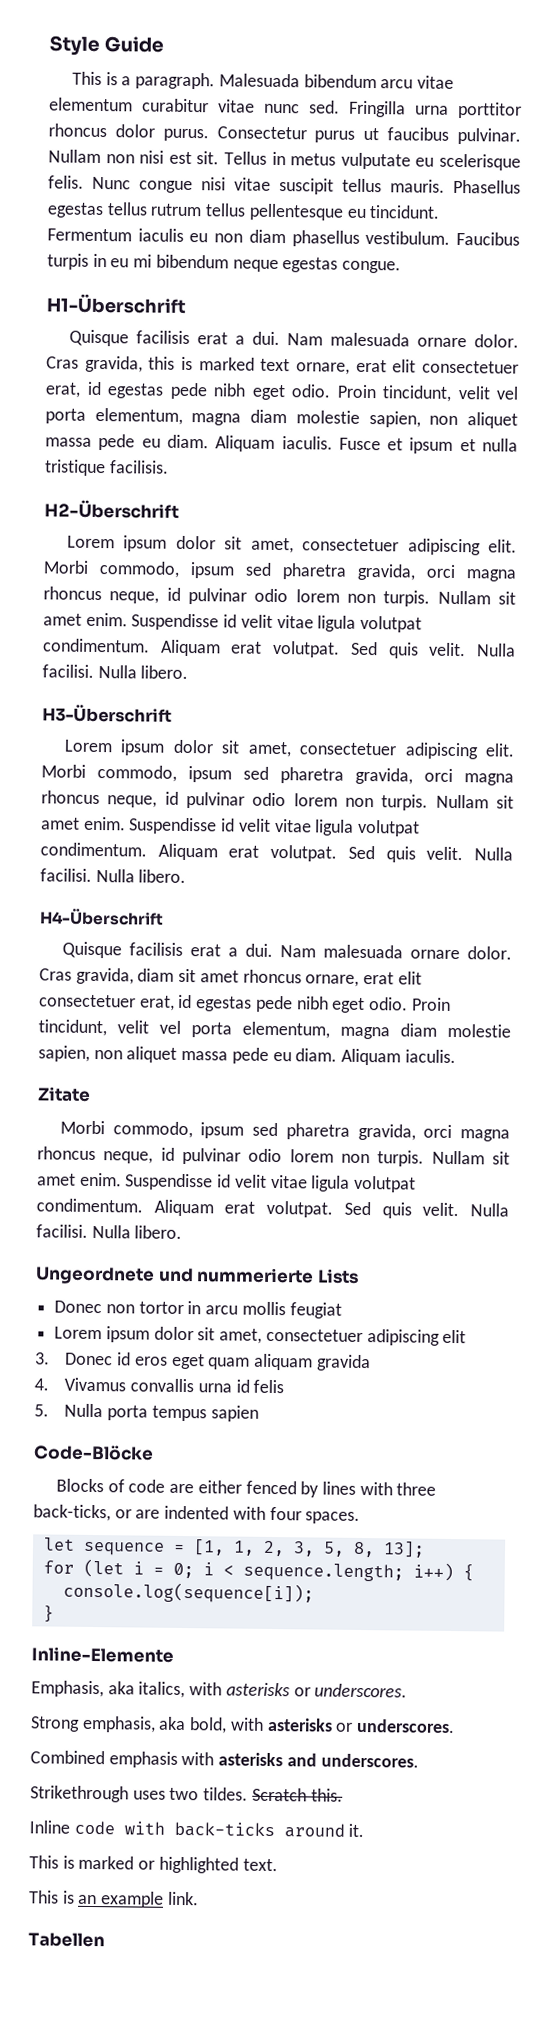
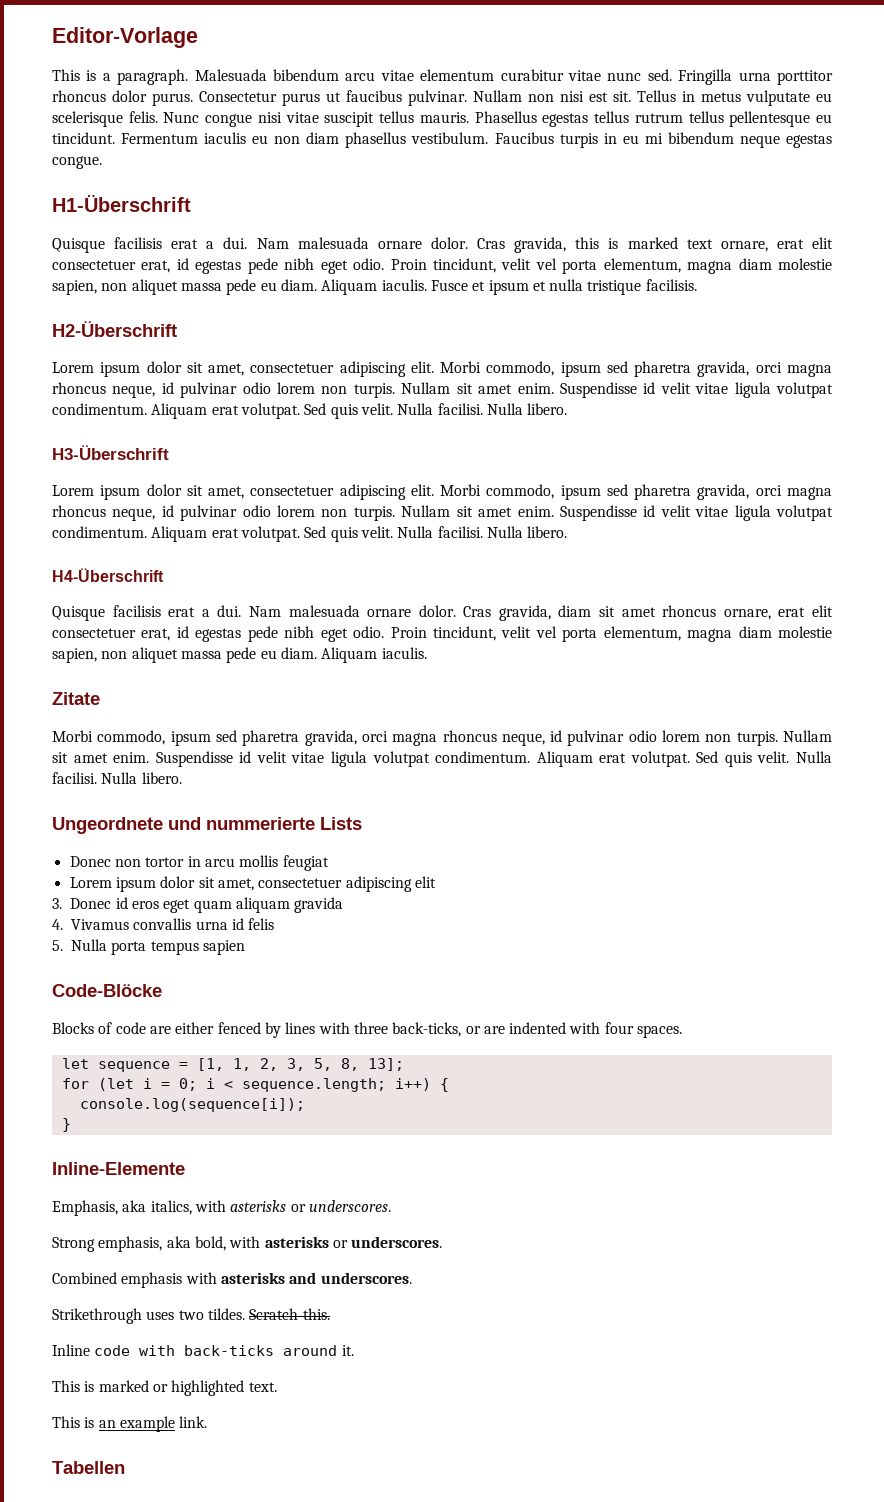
[49,35,165,56] Style Guide -> [52,27,198,48] Editor-Vorlage

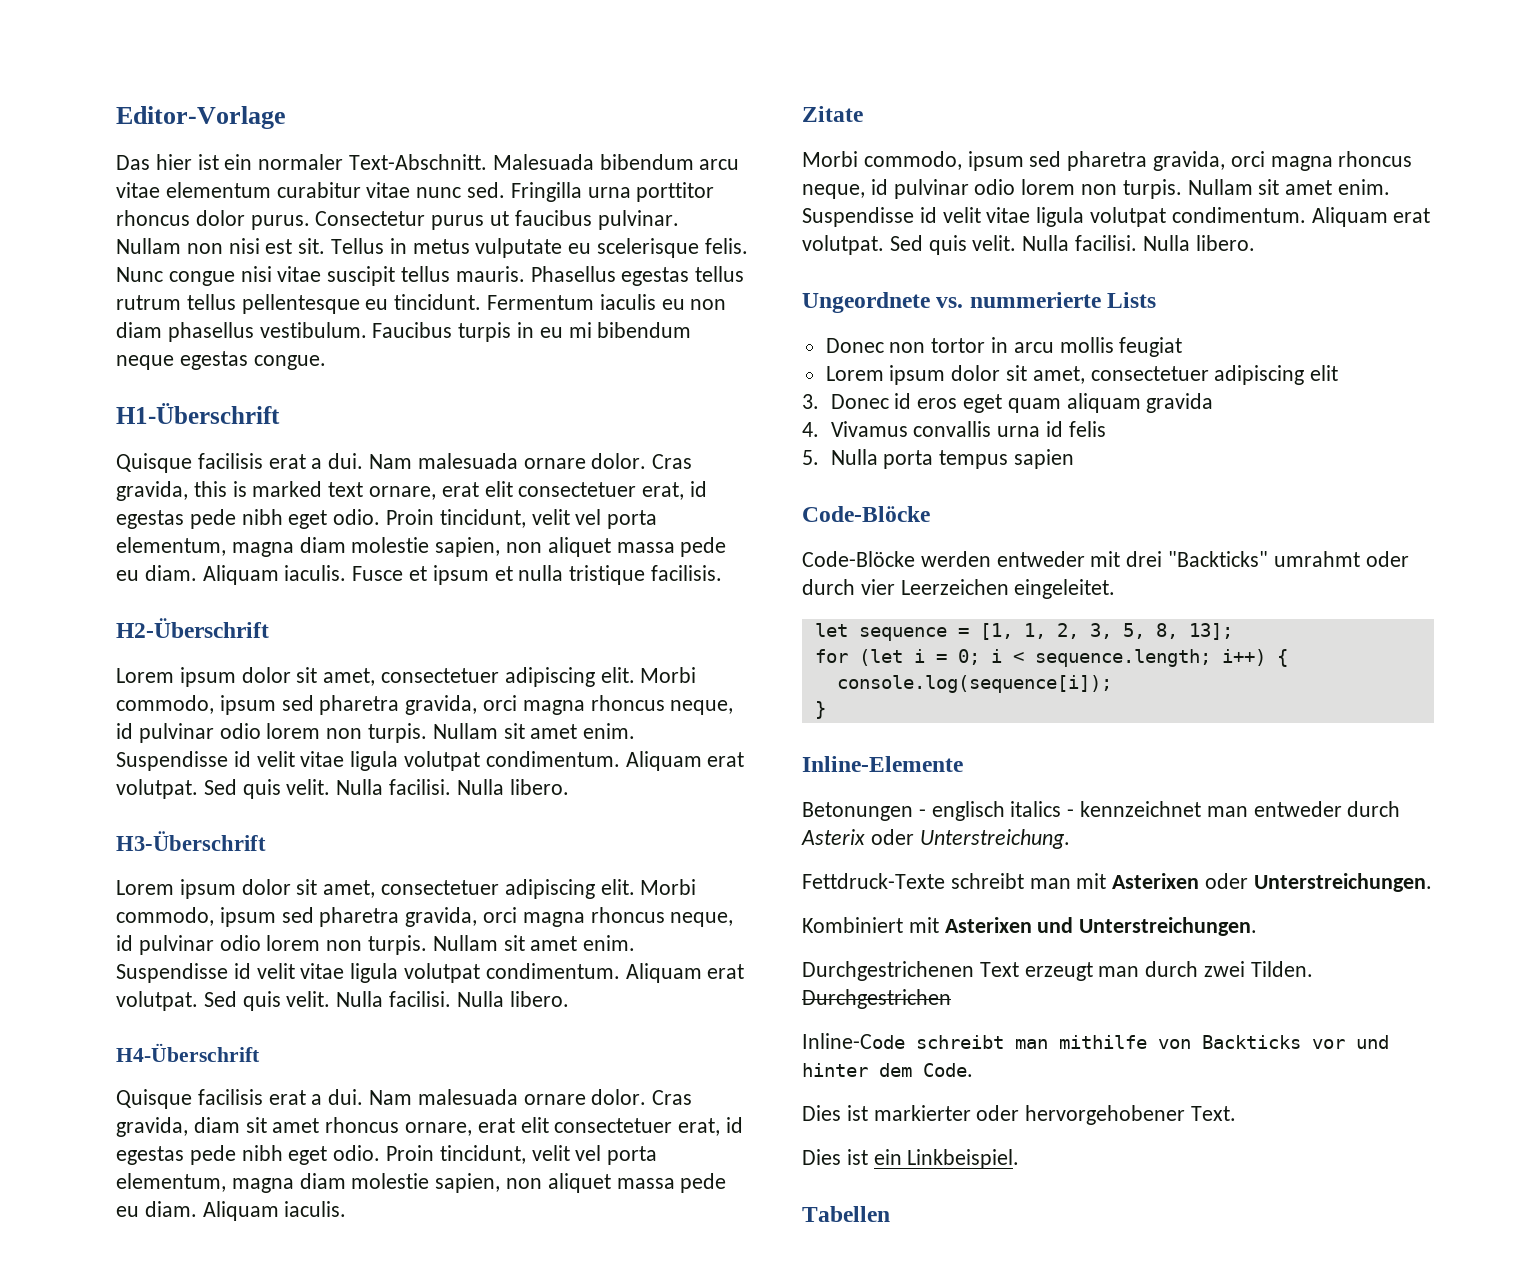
[52,69,189,85] This is a paragraph. -> [116,154,488,170] Das hier ist ein normaler Text-Abschnitt.
[168,817,201,830] und -> [936,297,964,308] vs.
[52,1022,683,1038] Blocks of code are either fenced by lines with three back-ticks, or are indented with four spaces. -> [802,551,1409,567] [802,579,1116,599] Code-Blöcke werden entweder mit drei "Backticks" umrahmt oder durch vier Leerzeichen eingeleitet.
[52,1200,391,1216] [52,1236,443,1252] [52,1272,412,1288] [52,1308,330,1324] [52,1344,354,1356] [52,1380,277,1396] [52,1416,208,1432] Emphasis, aka italics, with asterisks or underscores. // Strong emphasis, aka bold, with asterisks or underscores. // Combined emphasis with asterisks and underscores. // Strikethrough uses two tildes. Scratch this. // Inline code with back-ticks around it. // This is marked or highlighted text. // This is an example link. -> [802,801,1401,821] [801,829,1070,849] [802,873,1432,892] [802,917,1258,936] [802,961,1313,981] [802,989,951,1009] [802,1033,1389,1049] [802,1063,973,1077] [802,1105,1237,1125] [802,1149,1020,1169] Betonungen - englisch italics - kennzeichnet man entweder durch Asterix oder Unterstreichung. // Fettdruck-Texte schreibt man mit Asterixen oder Unterstreichungen. // Kombiniert mit Asterixen und Unterstreichungen. // Durchgestrichenen Text erzeugt man durch zwei Tilden. Durchgestrichen // Inline-Code schreibt man mithilfe von Backticks vor und hinter dem Code. // Dies ist markierter oder hervorgehobener Text. // Dies ist ein Linkbeispiel.

